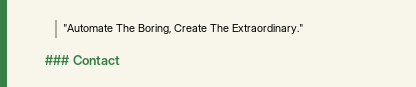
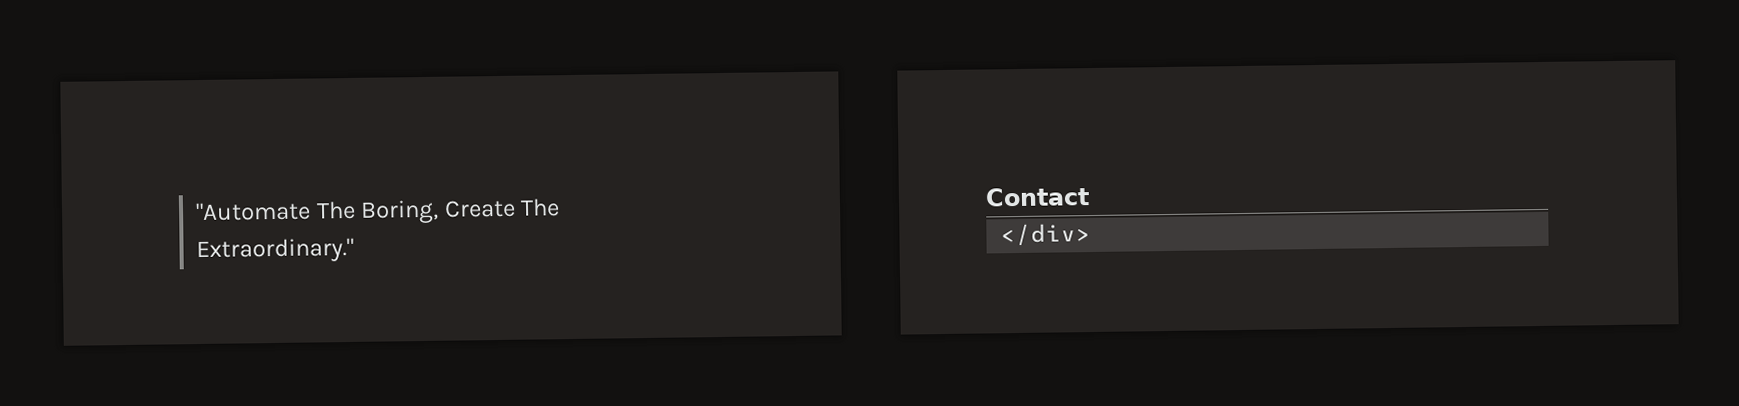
[45,55,69,65] ### -> (355, 250) none
(120, 60) none -> [1000,223,1092,247] // </div>

